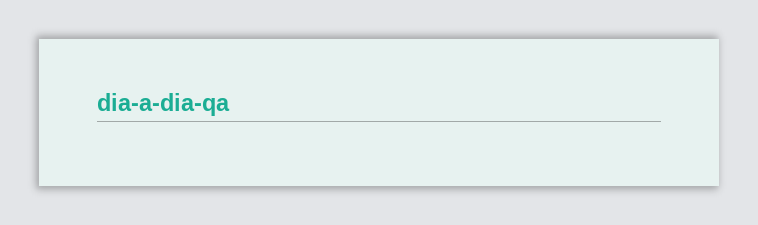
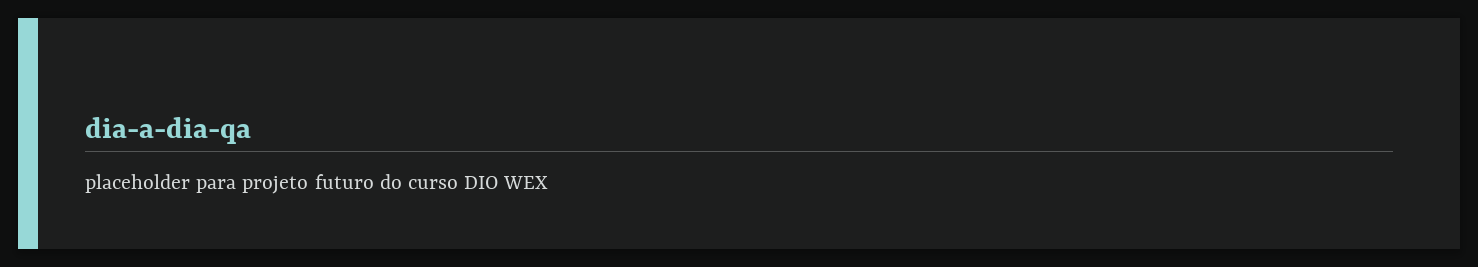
(230, 104) none -> [85,174,549,194] // placeholder para projeto futuro do curso DIO WEX

